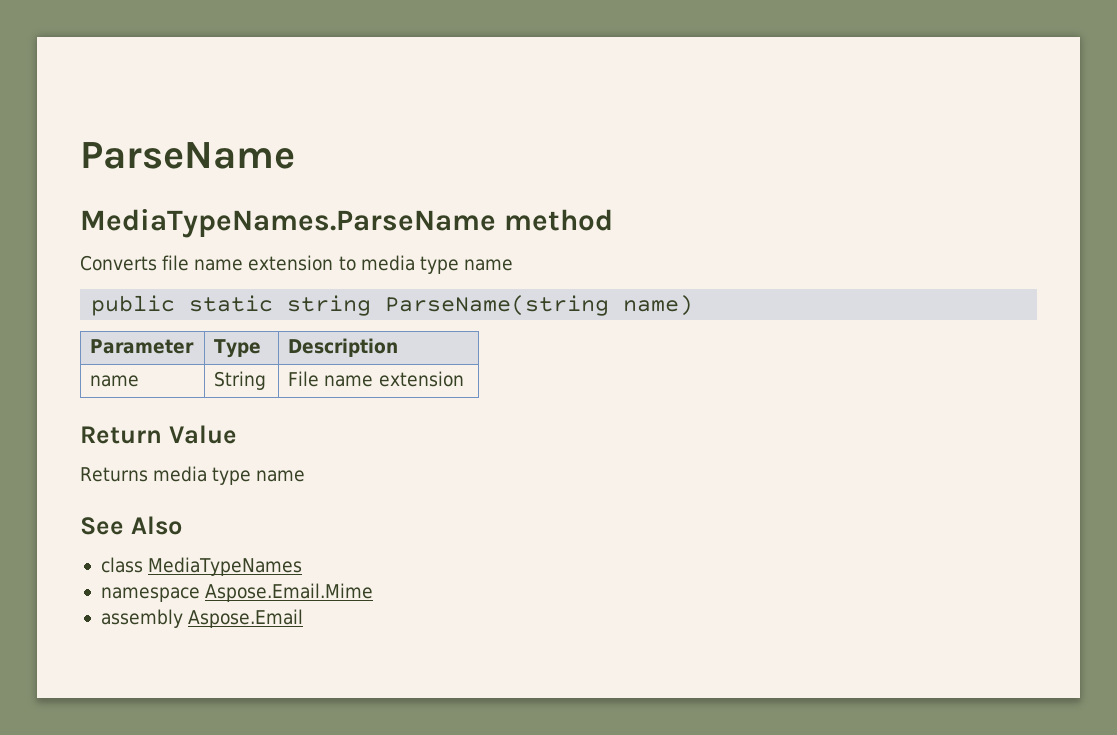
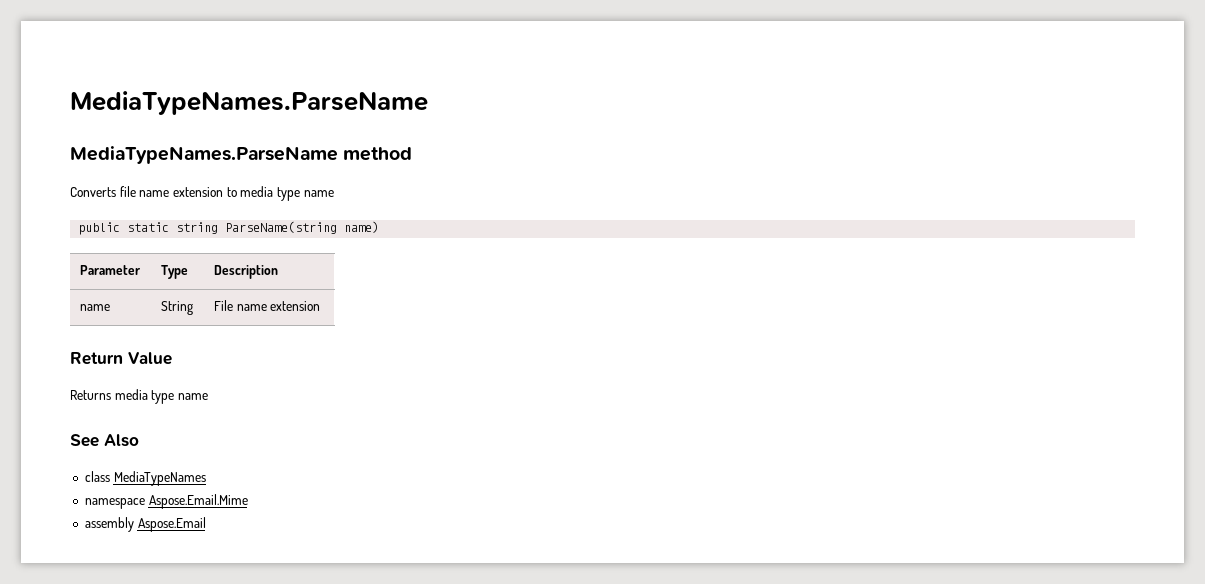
[80,142,295,169] ParseName -> [70,91,428,115] MediaTypeNames.ParseName

